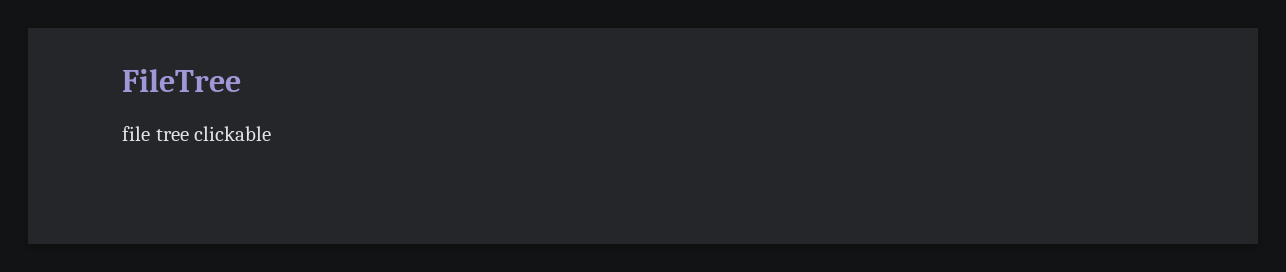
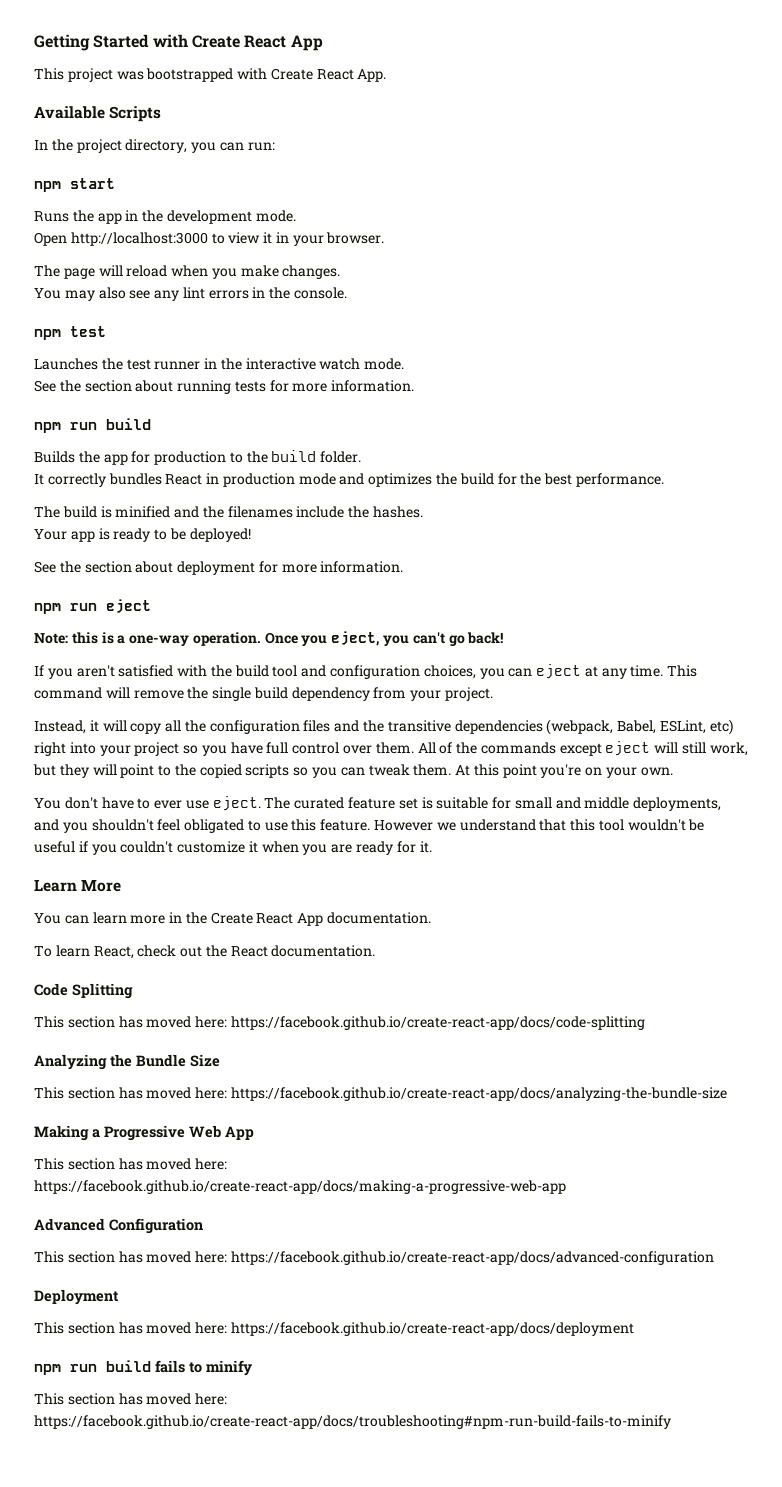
[122,69,241,92] [122,126,272,141] FileTree // file tree clickable -> [34,34,323,51] [34,68,387,82] [34,106,162,122] [34,139,275,153] [34,178,115,192] [34,210,296,224] [34,232,385,246] [34,265,341,279] [34,287,348,301] [34,326,106,340] [34,358,405,370] [34,380,415,394] [34,418,151,433] [34,450,362,465] [34,473,664,487] [34,506,424,518] [34,528,251,542] [34,561,404,575] [34,599,151,614] [34,631,504,646] [34,664,698,679] [34,687,494,701] [34,719,733,735] [34,741,748,756] [33,764,673,778] [34,796,722,811] [34,819,705,833] [34,841,432,855] [34,879,122,892] [34,912,432,926] [34,945,376,959] [34,983,133,999] [34,1016,645,1030] [34,1054,220,1070] [34,1087,727,1101] [34,1125,254,1141] [34,1158,228,1170] [34,1180,566,1194] [34,1218,203,1234] [34,1251,714,1265] [34,1289,119,1305] [34,1322,634,1336] [34,1360,252,1376] [34,1393,228,1405] [34,1415,671,1429] Getting Started with Create React App // This project was bootstrapped with Create React App. // Available Scripts // In the project directory, you can run: // npm start // Runs the app in the development mode. // Open http://localhost:3000 to view it in your browser. // The page will reload when you make changes. // You may also see any lint errors in the console. // npm test // Launches the test runner in the interactive watch mode. // See the section about running tests for more information. // npm run build // Builds the app for production to the build folder. // It correctly bundles React in production mode and optimizes the build for the best performance. // The build is minified and the filenames include the hashes. // Your app is ready to be deployed! // See the section about deployment for more information. // npm run eject // Note: this is a one-way operation. Once you eject, you can't go back! // If you aren't satisfied with the build tool and configuration choices, you can eject at any time. This command will remove the single build dependency from your project. // Instead, it will copy all the configuration files and the transitive dependencies (webpack, Babel, ESLint, etc) right into your project so you have full control over them. All of the commands except eject will still work, but they will point to the copied scripts so you can tweak them. At this point you're on your own. // You don't have to ever use eject. The curated feature set is suitable for small and middle deployments, and you shouldn't feel obligated to use this feature. However we understand that this tool wouldn't be useful if you couldn't customize it when you are ready for it. // Learn More // You can learn more in the Create React App documentation. // To learn React, check out the React documentation. // Code Splitting // This section has moved here: https://facebook.github.io/create-react-app/docs/code-splitting // Analyzing the Bundle Size // This section has moved here: https://facebook.github.io/create-react-app/docs/analyzing-the-bundle-size // Making a Progressive Web App // This section has moved here: https://facebook.github.io/create-react-app/docs/making-a-progressive-web-app // Advanced Configuration // This section has moved here: https://facebook.github.io/create-react-app/docs/advanced-configuration // Deployment // This section has moved here: https://facebook.github.io/create-react-app/docs/deployment // npm run build fails to minify // This section has moved here: https://facebook.github.io/create-react-app/docs/troubleshooting#npm-run-build-fails-to-minify

